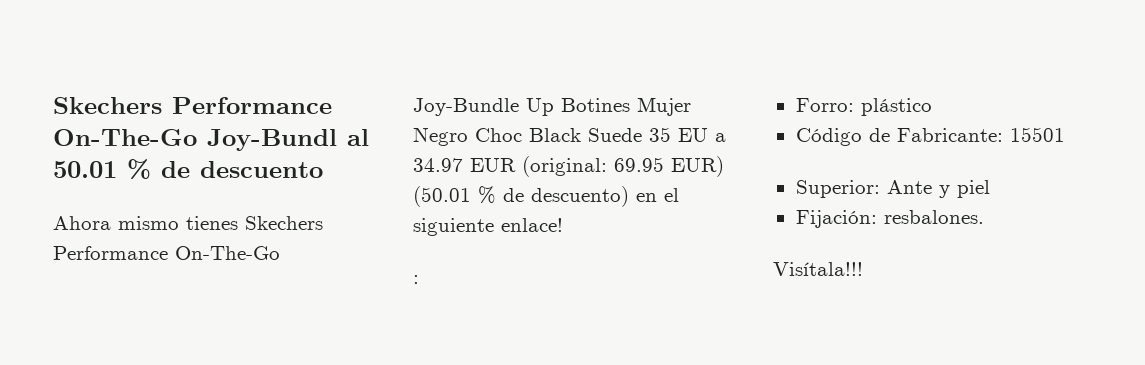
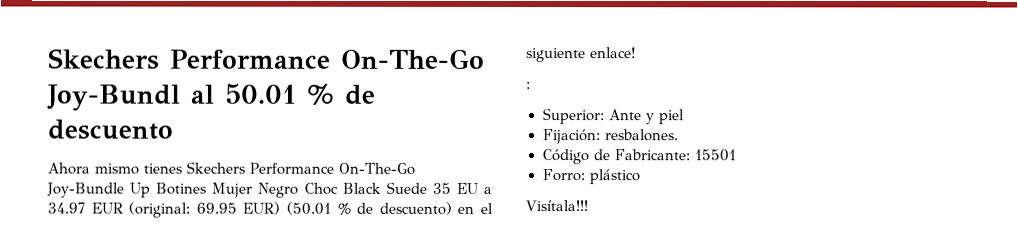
[795,98,932,116] [795,127,1065,146] // Forro: plástico // Código de Fabricante: 15501 -> (531, 86) none
(984, 217) none -> [541,149,736,165] [541,169,640,185] // Código de Fabricante: 15501 // Forro: plástico

